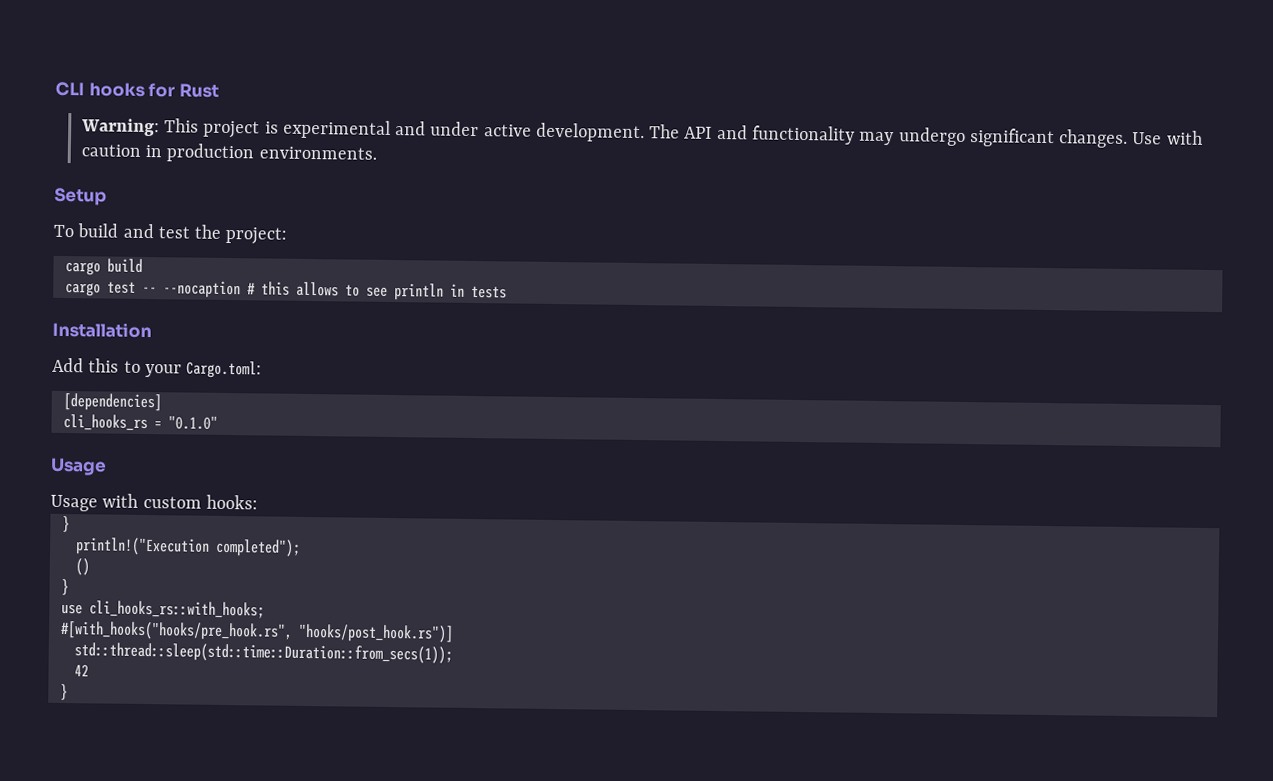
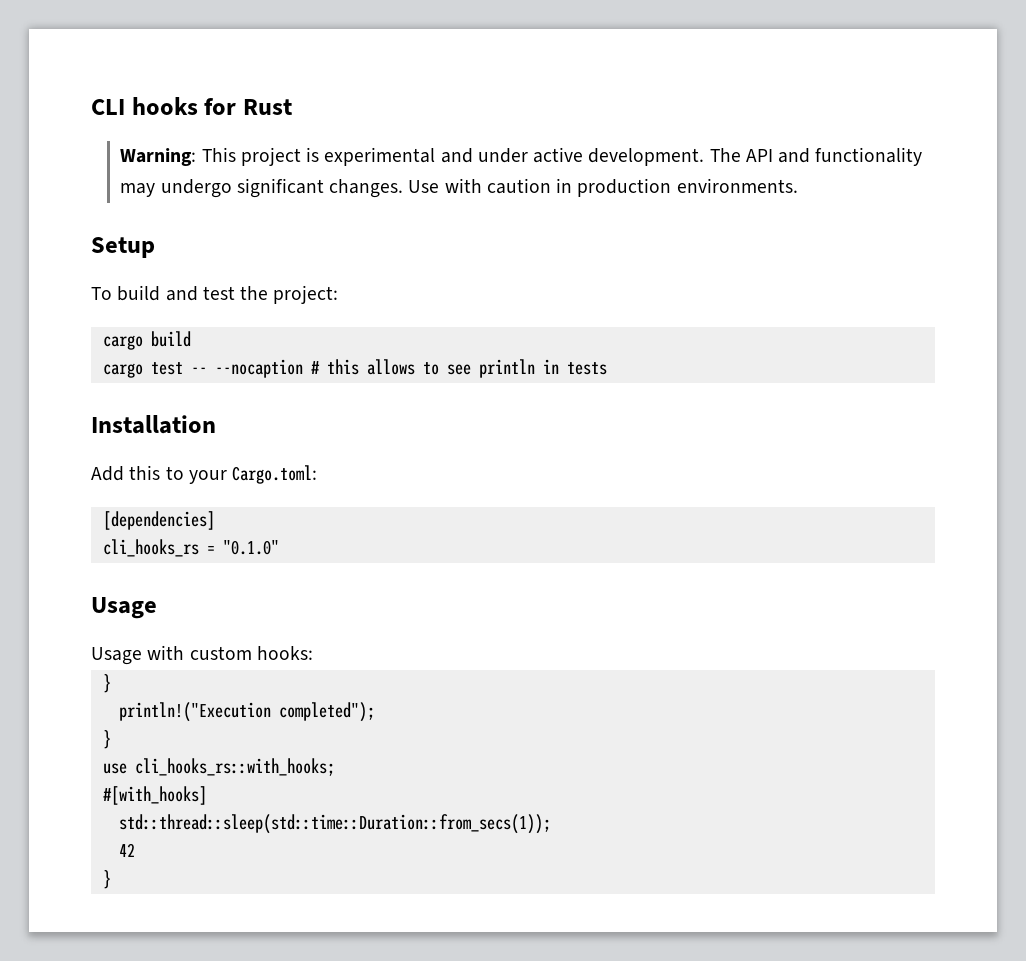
[74,558,90,576] // () -> (375, 712) none
[59,620,454,643] #[with_hooks("hooks/pre_hook.rs", "hooks/post_hook.rs")] -> [102,786,207,805] #[with_hooks]

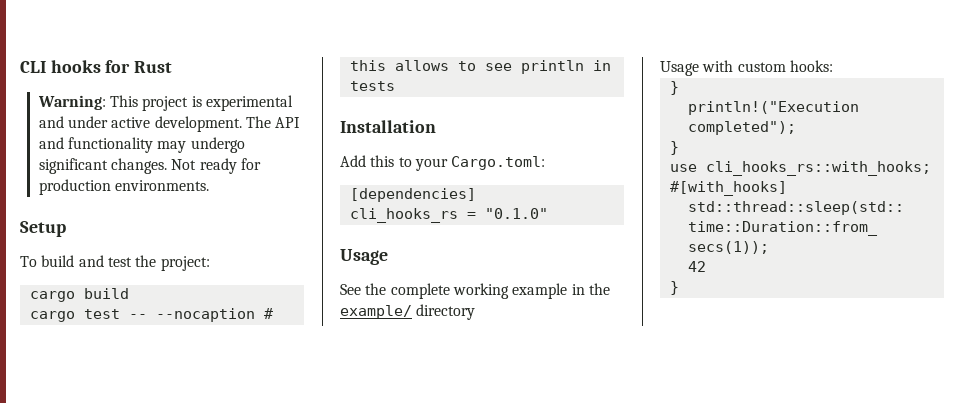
[408,178,573,194] Use with caution in -> [171,158,261,174] Not ready for
(157, 608) none -> [340,283,610,299] [340,304,476,320] // See the complete working example in the example/ directory

